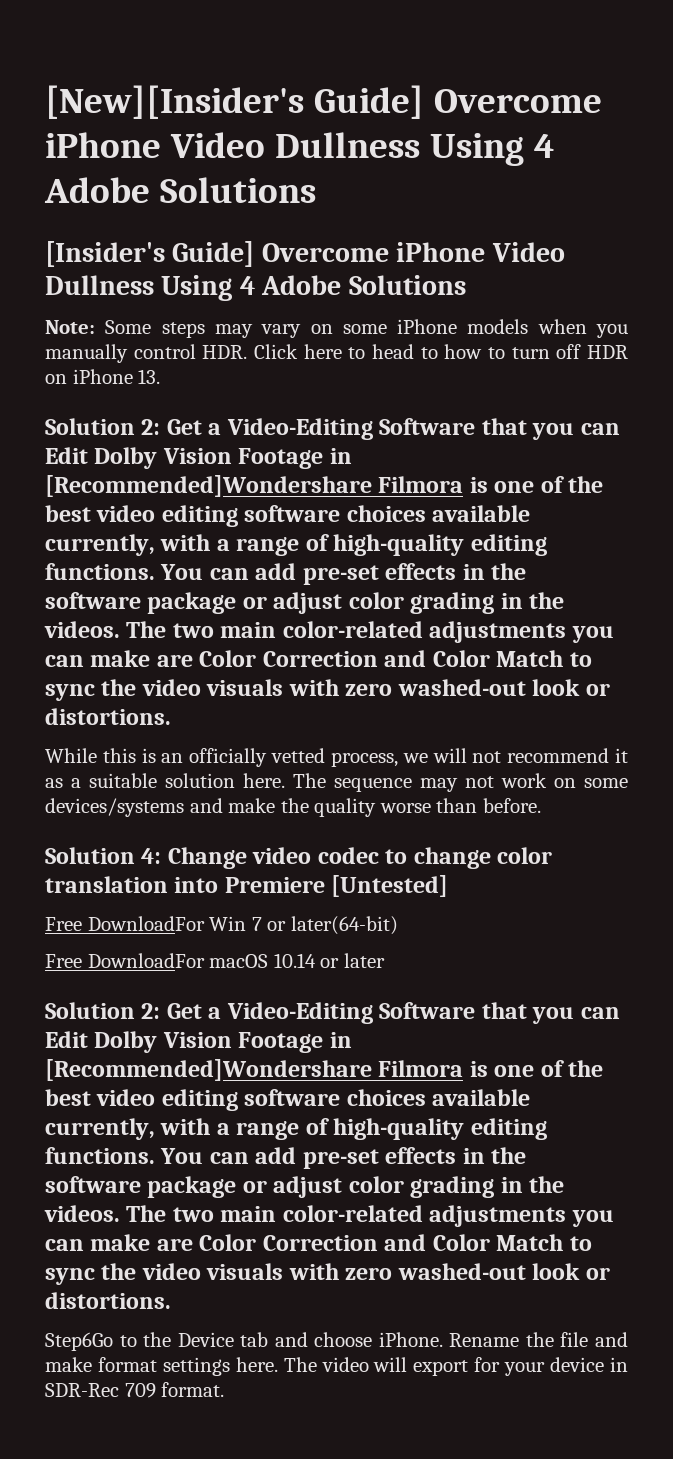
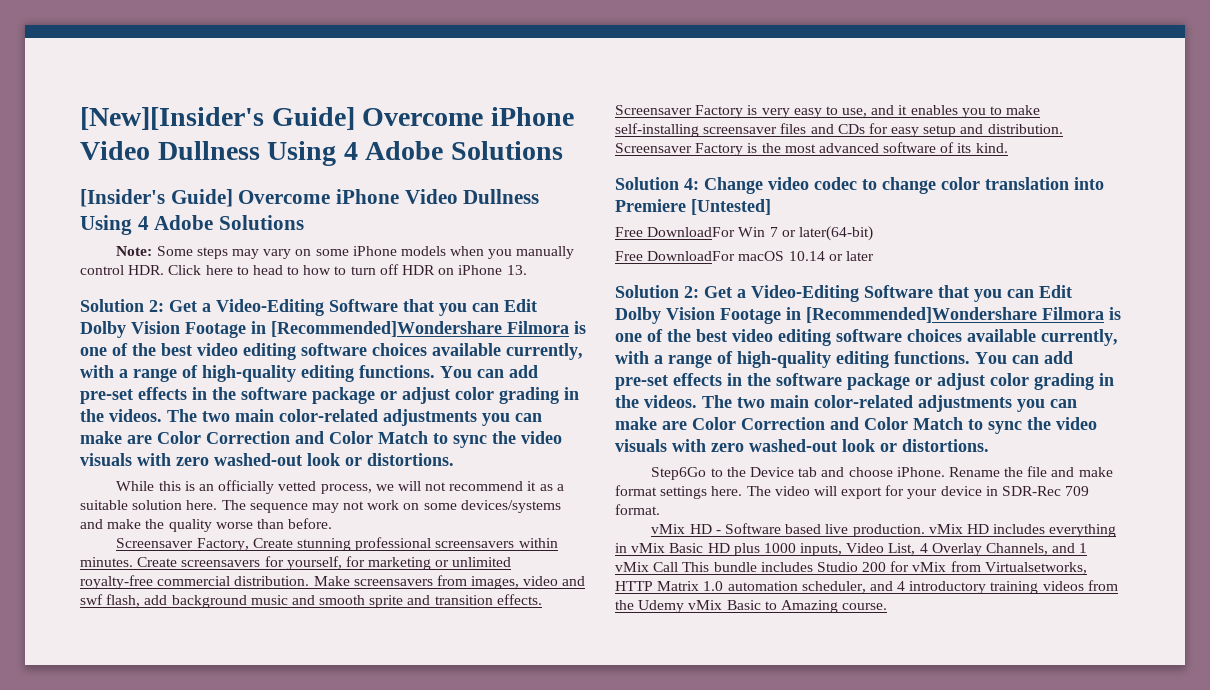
(541, 805) none -> [116,537,558,551] [80,556,512,570] [80,575,586,589] [80,594,542,608] [615,105,1041,118] [615,123,1063,137] [615,142,1008,156] // Screensaver Factory, Create stunning professional screensavers within minutes. Create screensavers for yourself, for marketing or unlimited royalty-free commercial distribution. Make screensavers from images, video and swf flash, add background music and smooth sprite and transition effects. Screensaver Factory is very easy to use, and it enables you to make self-installing screensaver files and CDs for easy setup and distribution. Screensaver Factory is the most advanced software of its kind.
(225, 1389) none -> [651,523,1117,537] [615,543,1088,556] [615,561,1087,574] [615,580,1118,594] [615,600,888,613] // vMix HD - Software based live production. vMix HD includes everything in vMix Basic HD plus 1000 inputs, Video List, 4 Overlay Channels, and 1 vMix Call This bundle includes Studio 200 for vMix from Virtualsetworks, HTTP Matrix 1.0 automation scheduler, and 4 introductory training videos from the Udemy vMix Basic to Amazing course.

